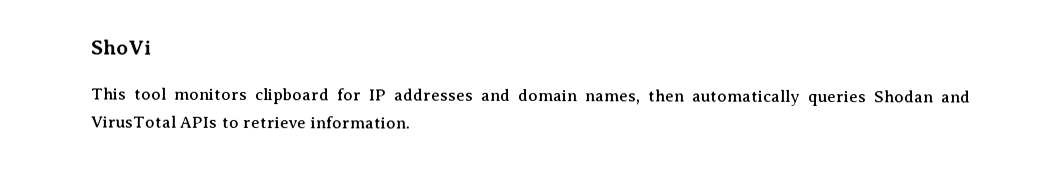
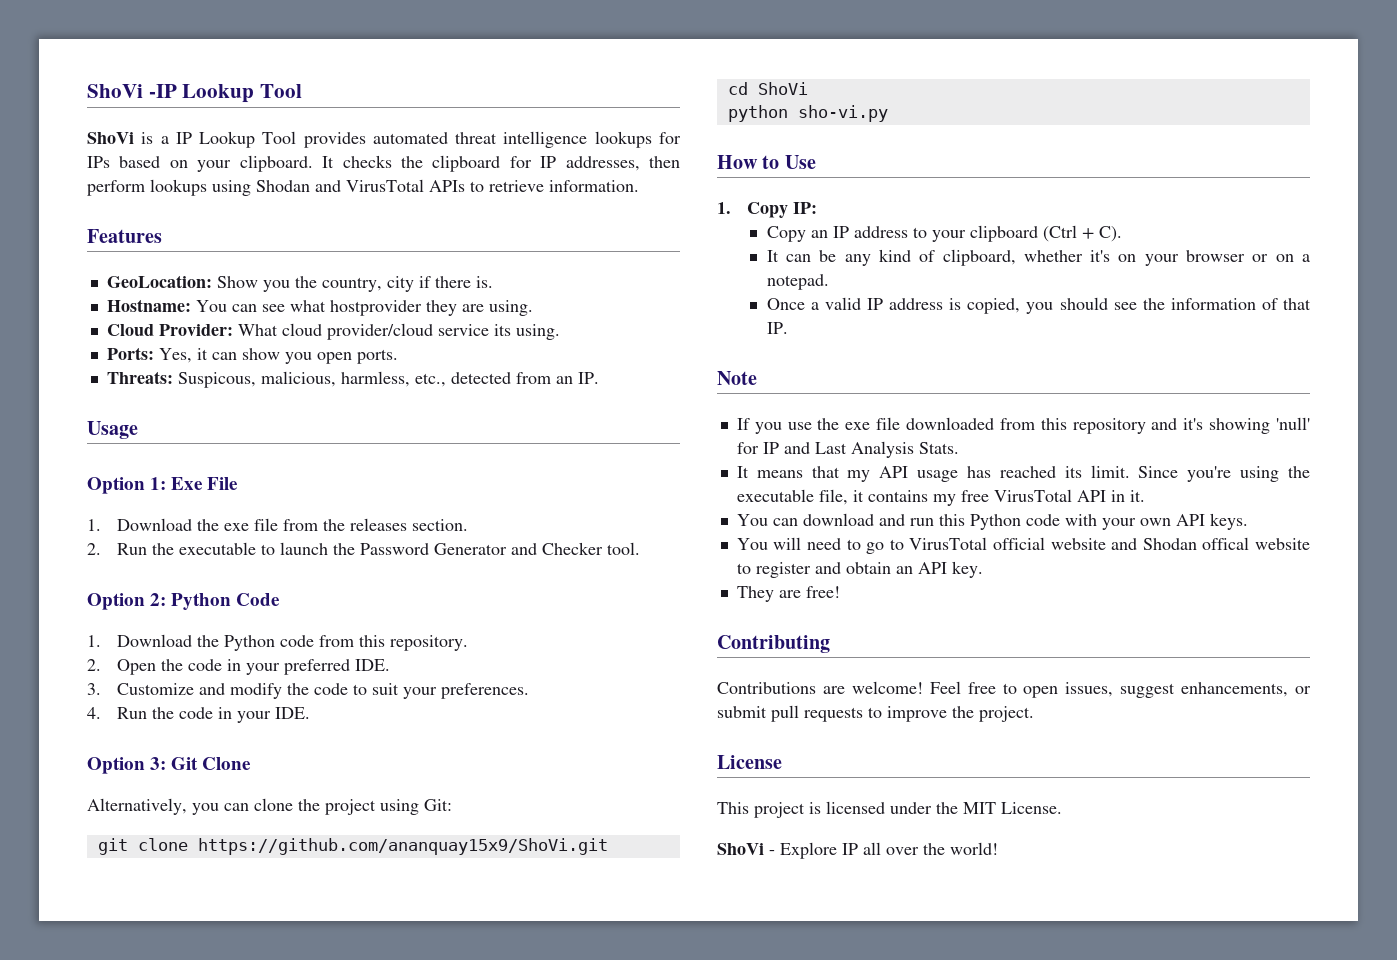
[91,39,152,55] [90,87,867,107] ShoVi // This tool monitors clipboard for IP addresses and domain names, then automatically queries -> [87,84,303,103] [87,131,681,148] [87,155,681,172] [87,179,251,196] ShoVi -IP Lookup Tool // ShoVi is a IP Lookup Tool provides automated threat intelligence lookups for IPs based on your clipboard. It checks the clipboard for IP addresses, then perform lookups using
(410, 122) none -> [87,229,162,243] [106,275,493,292] [106,299,533,316] [106,323,560,340] [106,347,398,364] [106,371,599,388] [87,421,138,439] [87,477,239,494] [87,518,468,531] [87,542,640,555] [87,593,281,610] [87,634,468,651] [87,659,390,675] [87,683,529,699] [87,707,310,723] [87,757,252,774] [87,798,452,815] [97,838,608,855] [727,82,808,95] [727,105,888,122] [717,155,816,169] [717,202,817,218] [766,225,1122,242] [766,249,1310,266] [766,274,829,290] [766,297,1312,314] [766,322,788,334] [717,371,757,385] [736,417,1310,434] [736,441,959,458] [736,465,1310,482] [736,489,1145,506] [736,513,1248,530] [736,537,1310,554] [736,561,983,578] [736,586,840,602] [717,635,830,653] [717,681,1311,698] [717,705,1034,722] [717,755,782,769] [717,801,1062,818] [717,842,998,859] // Features // GeoLocation: Show you the country, city if there is. // Hostname: You can see what hostprovider they are using. // Cloud Provider: What cloud provider/cloud service its using. // Ports: Yes, it can show you open ports. // Threats: Suspicous, malicious, harmless, etc., detected from an IP. // Usage // Option 1: Exe File // 1. Download the exe file from the releases section. // 2. Run the executable to launch the Password Generator and Checker tool. // Option 2: Python Code // 1. Download the Python code from this repository. // 2. Open the code in your preferred IDE. // 3. Customize and modify the code to suit your preferences. // 4. Run the code in your IDE. // Option 3: Git Clone // Alternatively, you can clone the project using Git: // git clone https://github.com/ananquay15x9/ShoVi.git // cd ShoVi // python sho-vi.py // How to Use // 1. Copy IP: // Copy an IP address to your clipboard (Ctrl + C). // It can be any kind of clipboard, whether it's on your browser or on a notepad. // Once a valid IP address is copied, you should see the information of that IP. // Note // If you use the exe file downloaded from this repository and it's showing 'null' for IP and Last Analysis Stats. // It means that my API usage has reached its limit. Since you're using the executable file, it contains my free VirusTotal API in it. // You can download and run this Python code with your own API keys. // You will need to go to VirusTotal official website and Shodan offical website to register and obtain an API key. // They are free! // Contributing // Contributions are welcome! Feel free to open issues, suggest enhancements, or submit pull requests to improve the project. // License // This project is licensed under the MIT License. // ShoVi - Explore IP all over the world!

